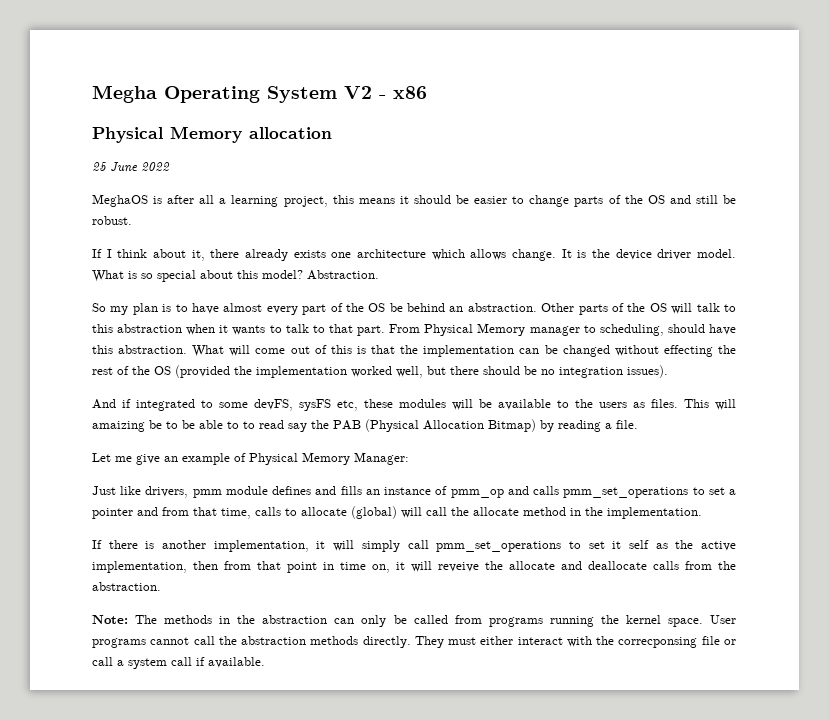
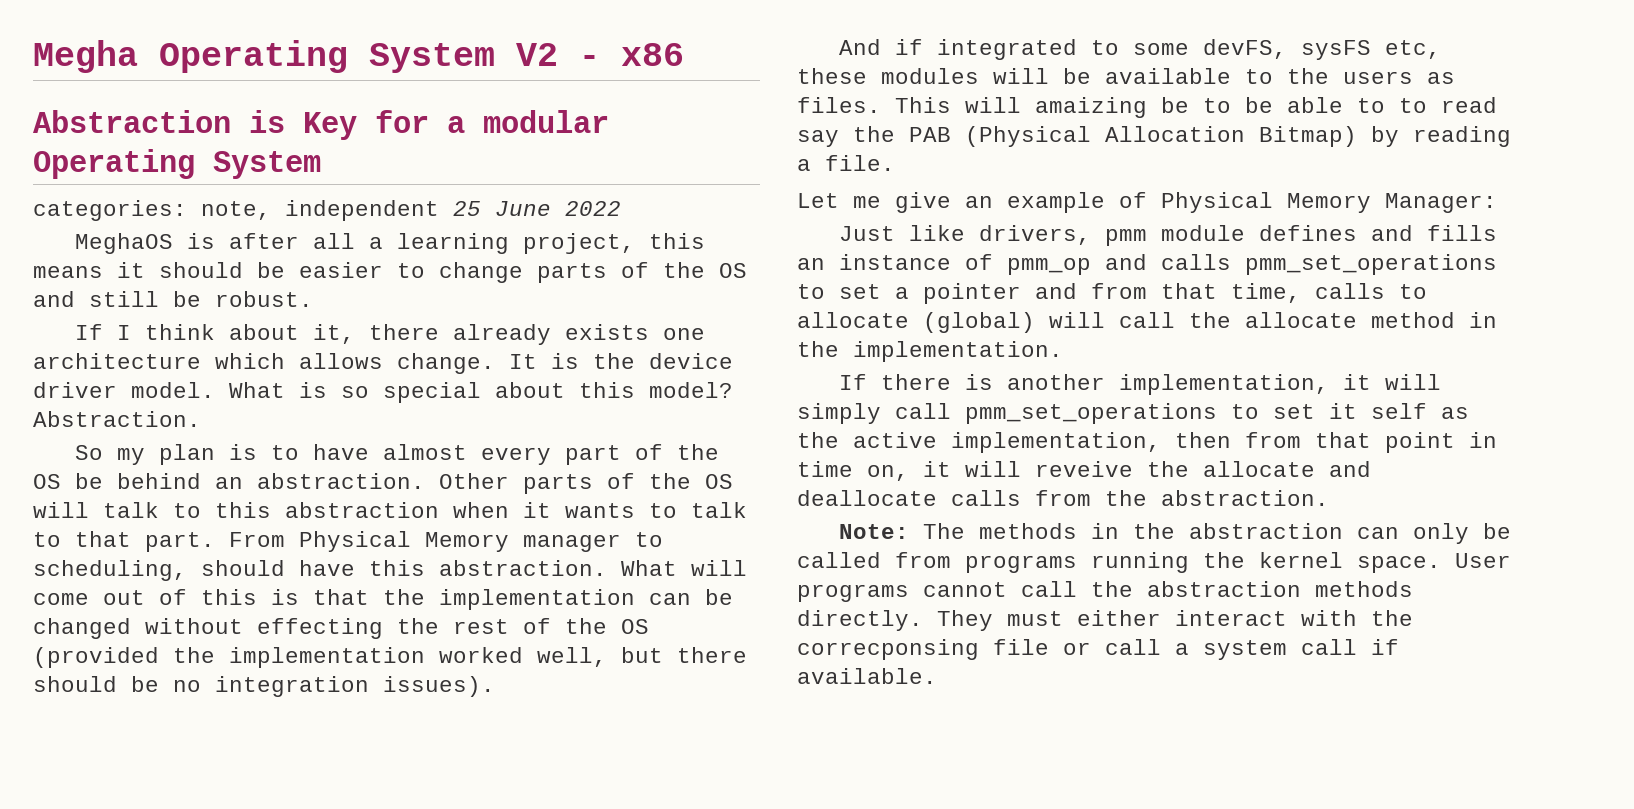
[92,126,332,143] Physical Memory allocation // -> [33,110,609,140] [33,149,321,179] [33,200,439,221] Abstraction is Key for a modular Operating System // categories: note, independent

